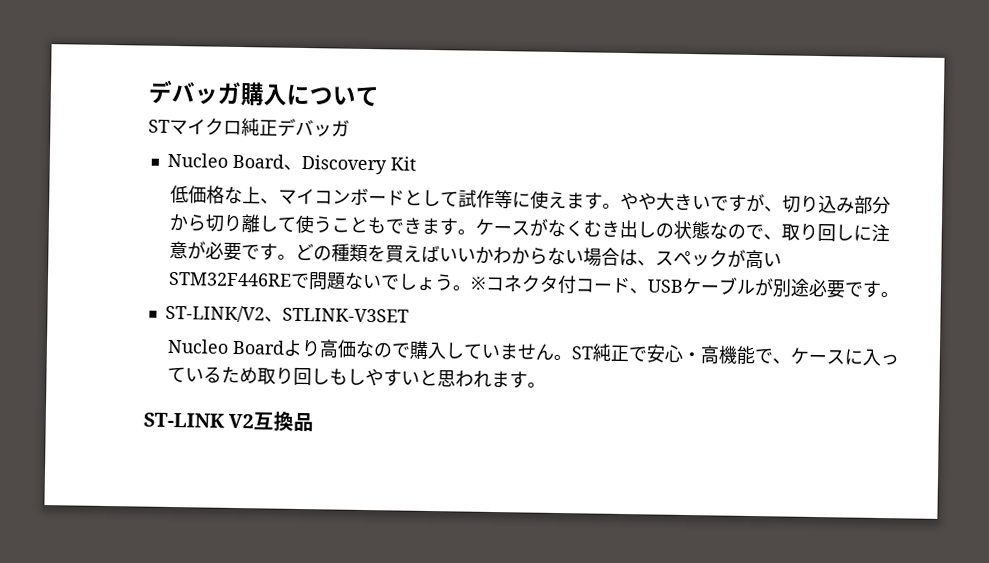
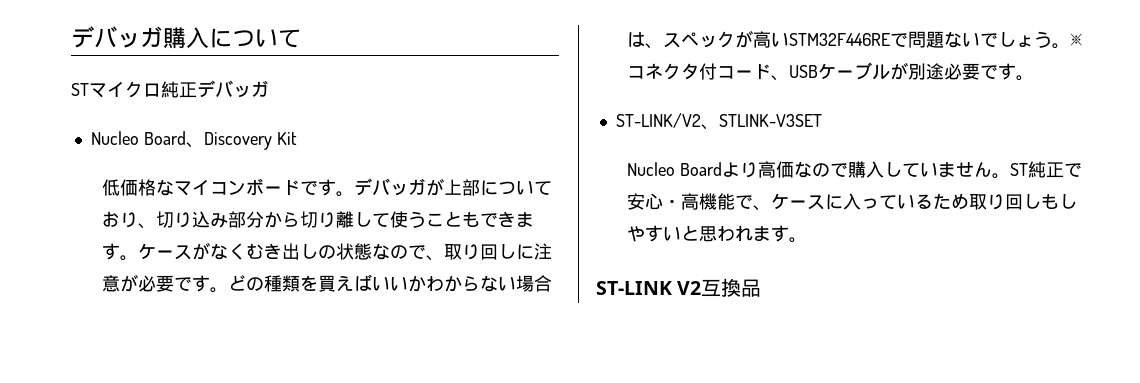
[241,186,279,205] 上、 -> (174, 187) none
[403,189,765,213] として試作等に使えます。やや大きいですが -> [299,178,552,197] [101,211,138,228] です。デバッガが上部についており

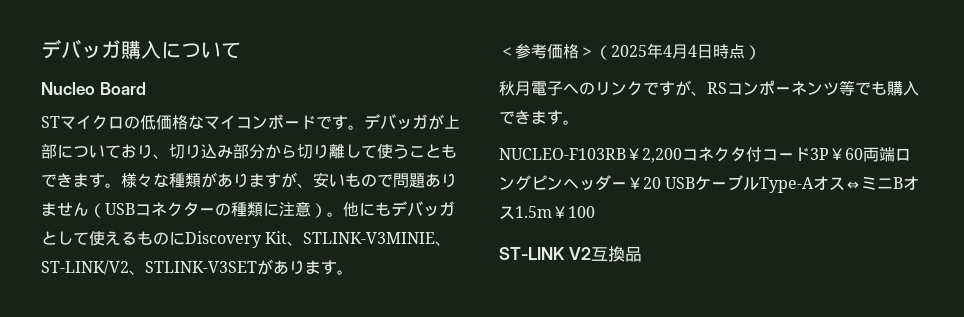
(301, 38) none -> [41,82,146,95] // Nucleo Board
[161,80,269,98] [90,131,297,150] 純正デバッガ // Nucleo Board、Discovery Kit // -> [124,116,140,129] の
[137,242,552,261] [101,274,552,293] [626,30,1083,49] [626,62,1034,81] [615,113,822,130] [626,161,1082,179] [626,193,1077,211] [626,225,807,243] ケースがなくむき出しの状態なので、取り回しに注意が必要です。どの種類を買えばいいかわからない場合は、スペックが高いSTM32F446REで問題ないでしょう。※コネクタ付コード、USBケーブルが別途必要です。 // ST-LINK/V2、STLINK-V3SET // Nucleo Boardより高価なので購入していません。ST純正で安心・高機能で、ケースに入っているため取り回しもしやすいと思われます。 -> [121,172,457,188] [41,201,455,218] [41,231,452,248] [41,259,353,275] [499,43,761,60] [499,80,919,96] [499,110,579,125] [499,147,911,163] [499,175,920,193] [499,206,595,220] 様々な種類がありますが、安いもので問題ありません（USBコネクターの種類に注意）。他にもデバッガとして使えるものにDiscovery Kit、STLINK-V3MINIE、ST-LINK/V2、STLINK-V3SETがあります。 // ＜参考価格＞（2025年4月4日時点） // 秋月電子へのリンクですが、RSコンポーネンツ等でも購入できます。 // NUCLEO-F103RB￥2,200コネクタ付コード3P￥60両端ロングピンヘッダー￥20 USBケーブルType-Aオス⇔ミニBオス1.5m￥100

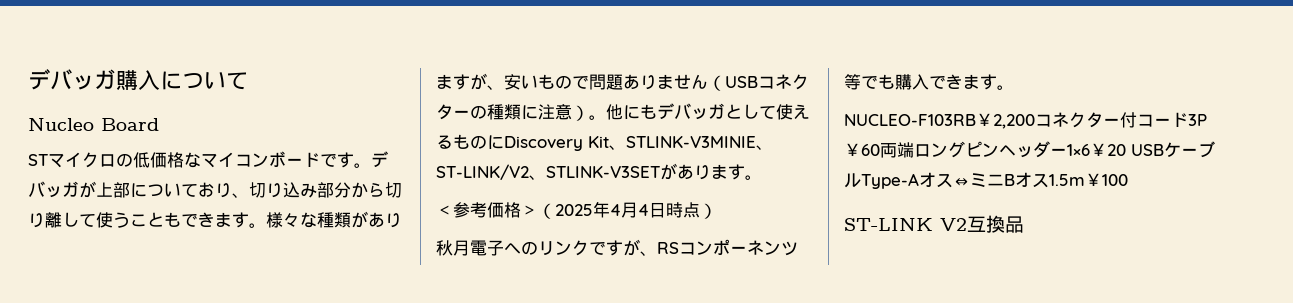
(746, 154) none -> [1103,118,1120,126] ー
(627, 185) none -> [1067,144,1090,156] 1×6

